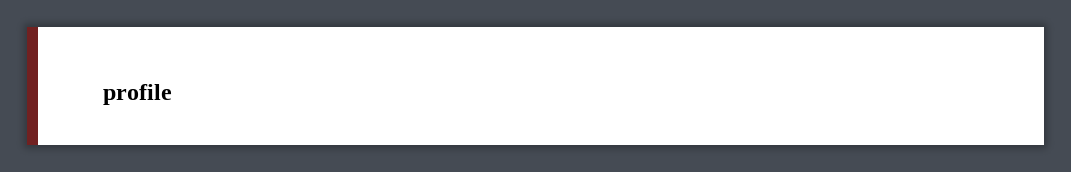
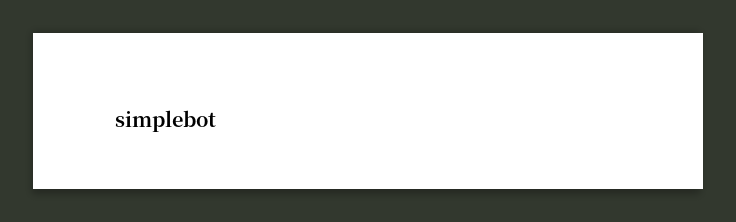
[103,84,172,105] profile -> [115,110,216,132] simplebot

